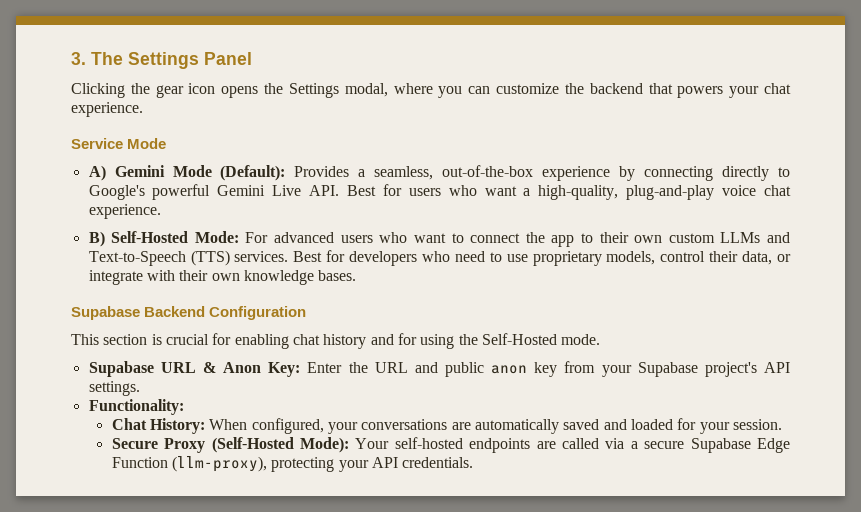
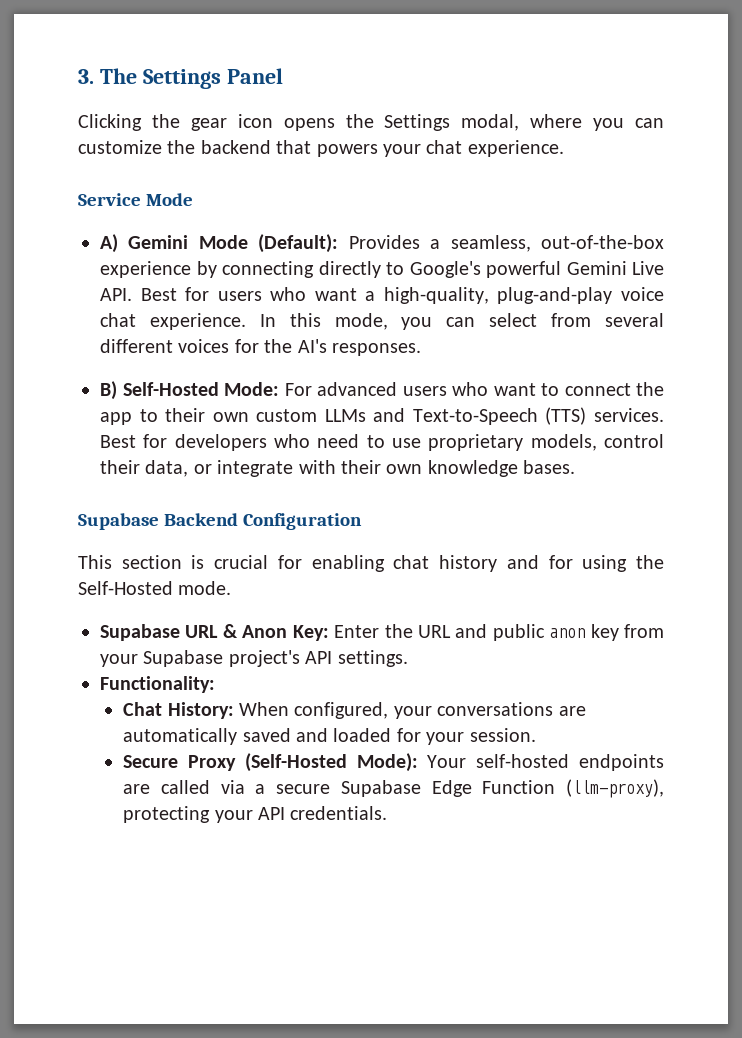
(161, 211) none -> [259,313,665,330] [100,339,421,356] In this mode, you can select from several different voices for the AI's responses.

